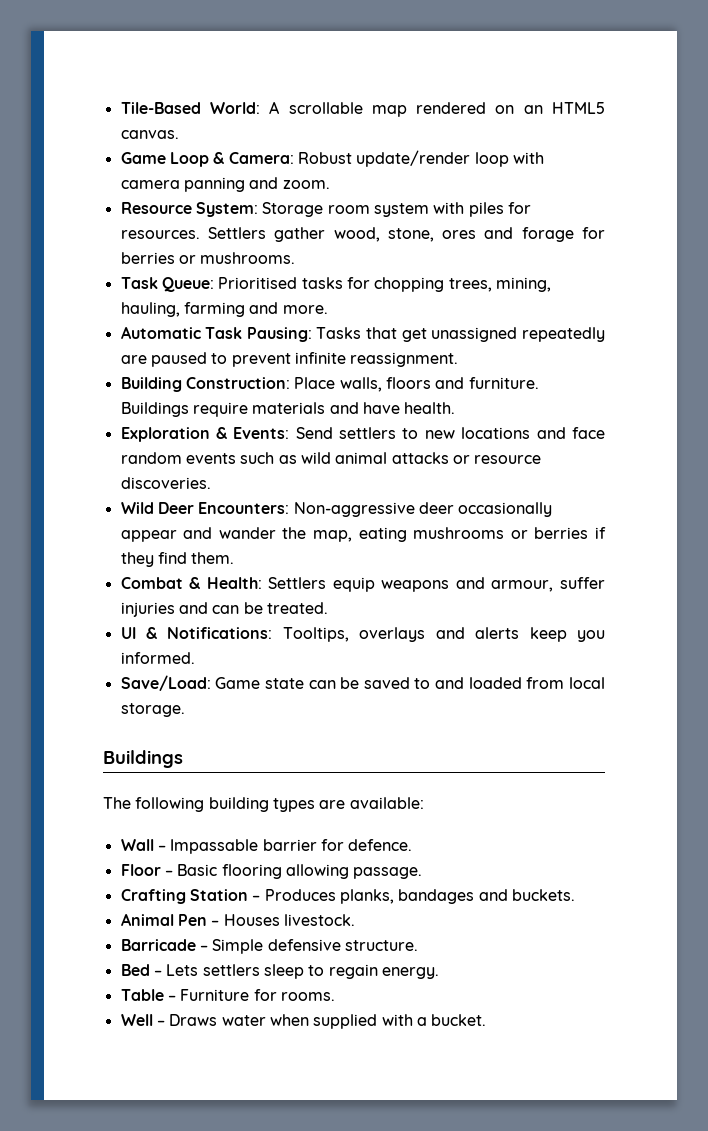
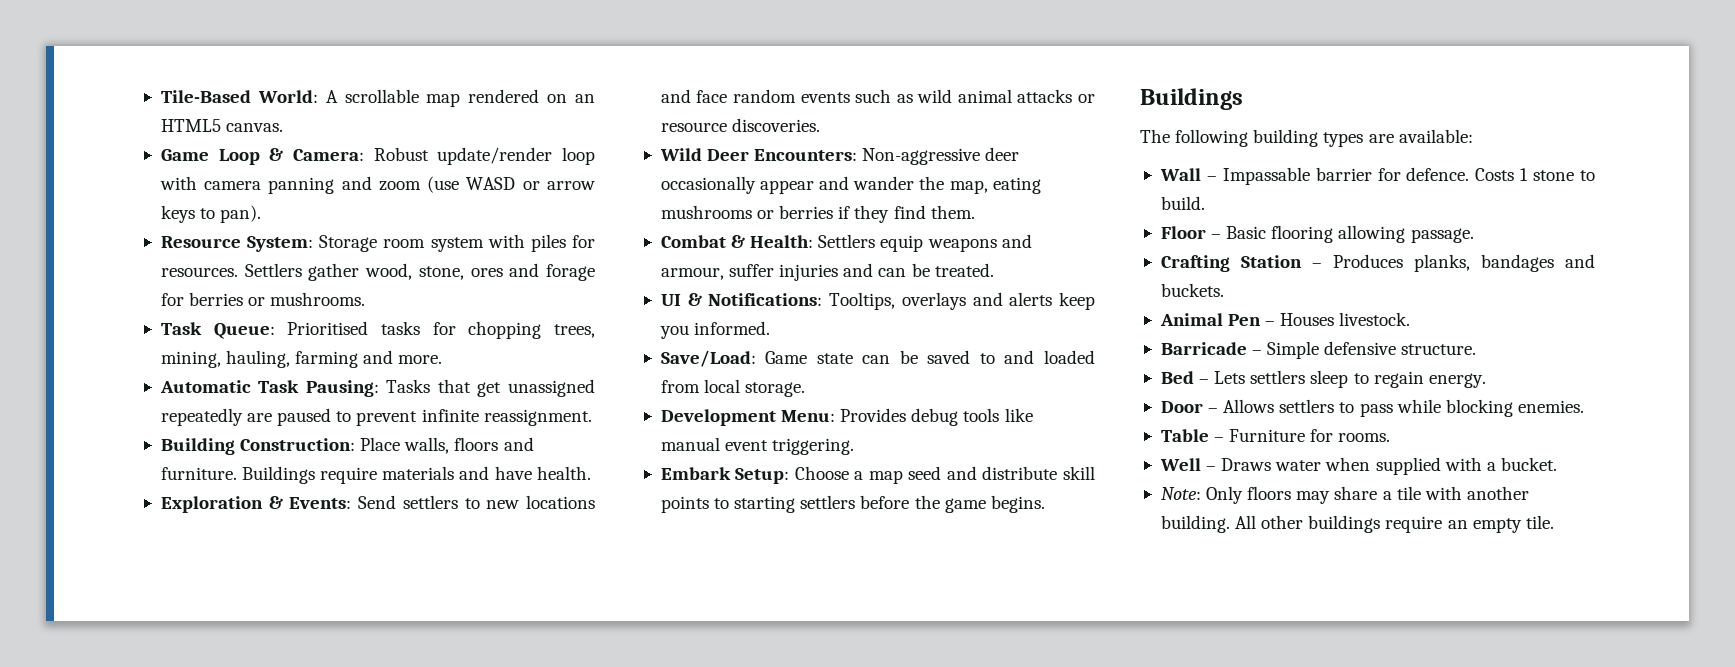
[282,180,330,189] zoom. -> [378,176,595,193] [160,205,262,223] zoom (use WASD or arrow keys to pan).
(185, 710) none -> [660,408,1033,426] [660,437,855,455] [660,466,1095,484] [660,495,1045,513] // Development Menu: Provides debug tools like manual event triggering. // Embark Setup: Choose a map seed and distribute skill points to starting settlers before the game begins.
(413, 845) none -> [1475,168,1595,181] [1160,196,1205,210] Costs 1 stone to build.
(439, 973) none -> [1160,399,1584,417] // Door – Allows settlers to pass while blocking enemies.
(487, 1020) none -> [1160,486,1529,504] [1160,515,1554,533] // Note: Only floors may share a tile with another building. All other buildings require an empty tile.

